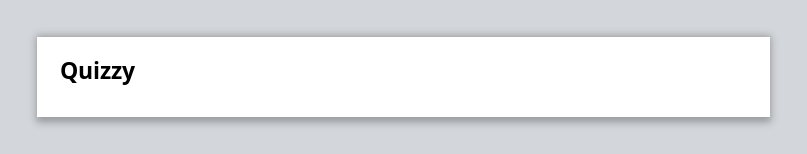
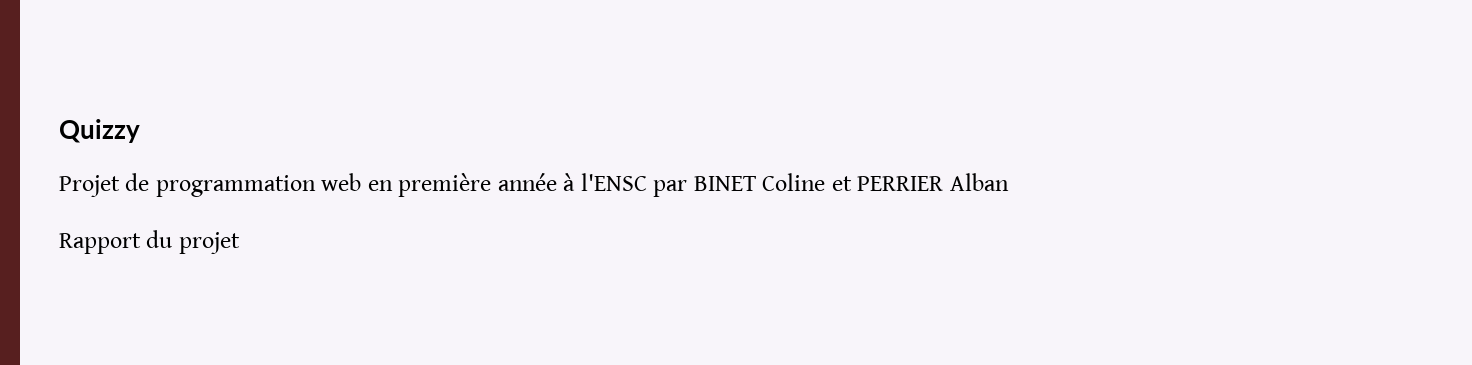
(136, 73) none -> [59,173,1009,197] [59,230,240,254] // Projet de programmation web en première année à l'ENSC par BINET Coline et PERRIER Alban // Rapport du projet

